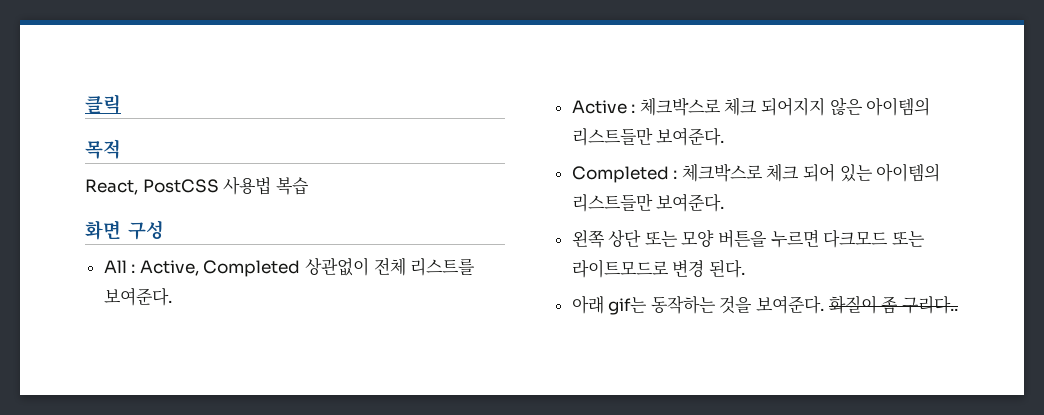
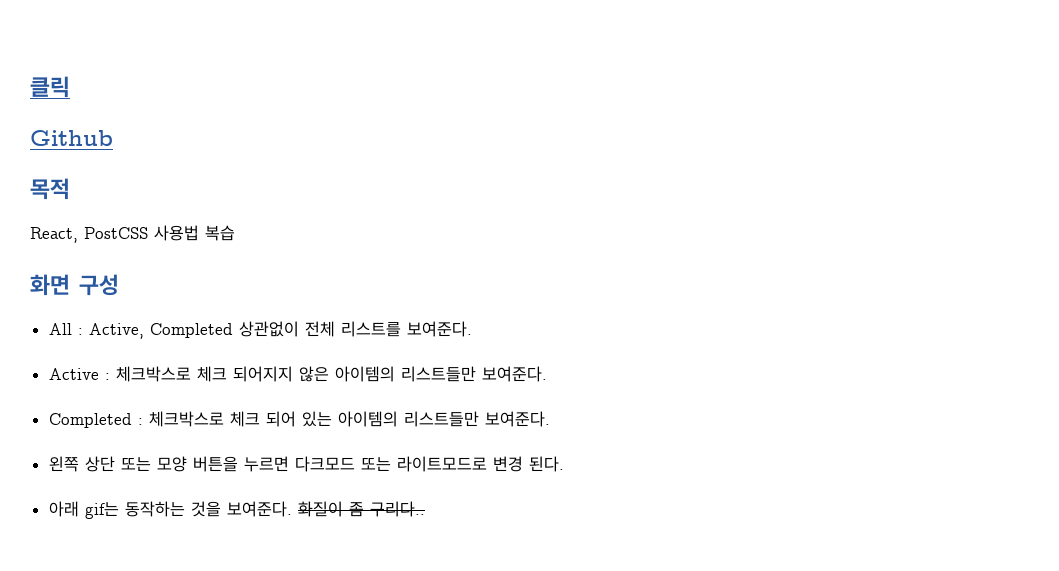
(121, 104) none -> [30,130,113,146] // Github

